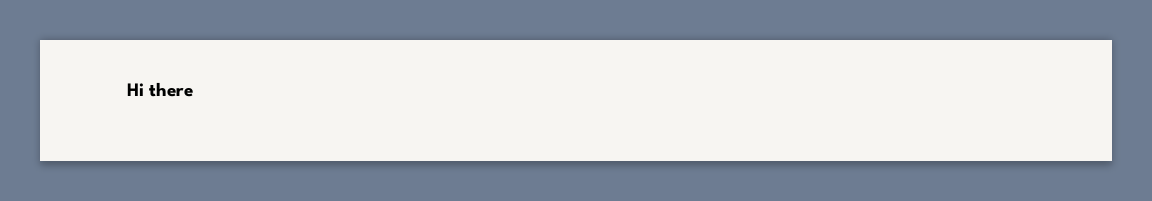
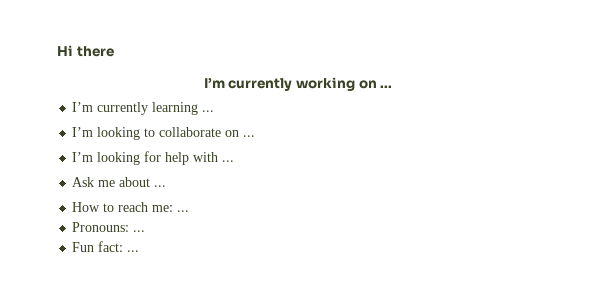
(194, 89) none -> [203,77,393,91] [72,102,215,115] [72,127,256,140] [72,151,235,165] [72,177,167,187] [72,202,190,212] [72,222,146,232] [72,241,140,252] // I’m currently working on ... // I’m currently learning ... // I’m looking to collaborate on ... // I’m looking for help with ... // Ask me about ... // How to reach me: ... // Pronouns: ... // Fun fact: ...

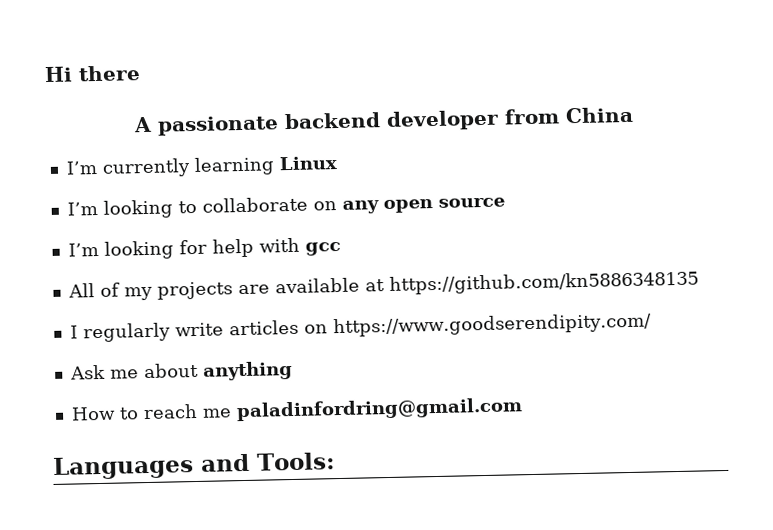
[203,77,393,91] I’m currently working on ... -> [132,106,634,136] A passionate backend developer from China
[202,110,215,112] ... -> [278,156,337,171] Linux
[243,135,256,137] ... -> [341,197,505,214] any open source
[222,160,235,162] ... -> [304,241,341,256] [67,270,699,301] [69,312,652,343] gcc // All of my projects are available at https://github.com/kn5886348135 // I regularly write articles on https://www.goodserendipity.com/
[154,185,167,187] ... -> [201,360,293,381] anything
[152,205,190,212] [72,222,146,232] [72,241,140,252] me: ... // Pronouns: ... // Fun fact: ... -> [201,397,523,422] [52,452,335,480] me paladinfordring@gmail.com // Languages and Tools:

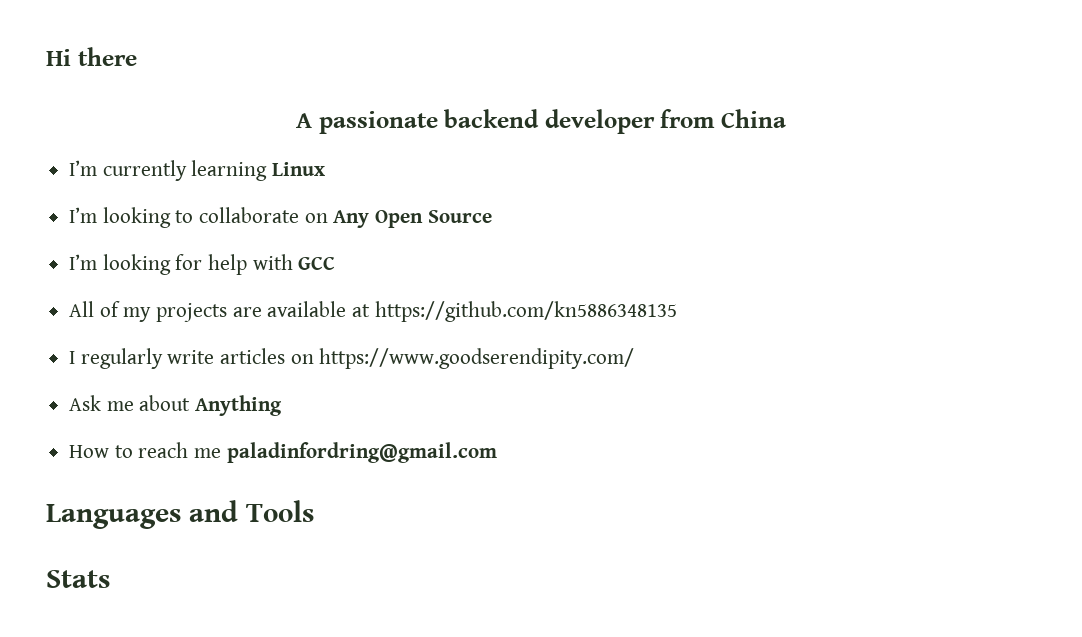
[341,197,505,214] any open source -> [333,210,492,228] Any Open Source
[304,241,341,256] gcc -> [298,257,336,270] GCC
[201,360,293,381] anything -> [195,395,283,416] Anything
[256,452,335,471] Tools: -> [246,500,314,522] [46,570,110,588] Tools // Stats

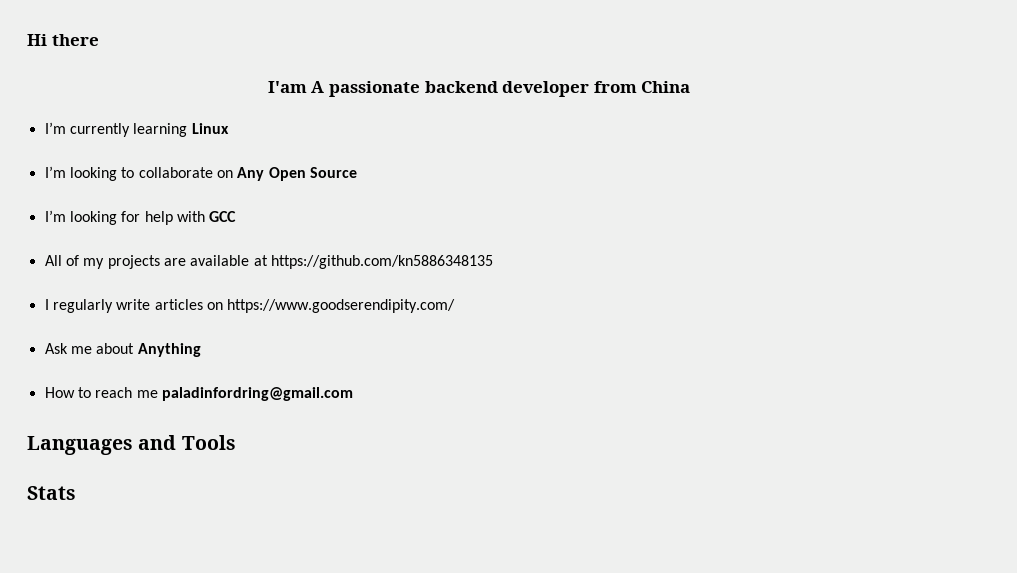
(137, 56) none -> [267,81,307,93] I'am

